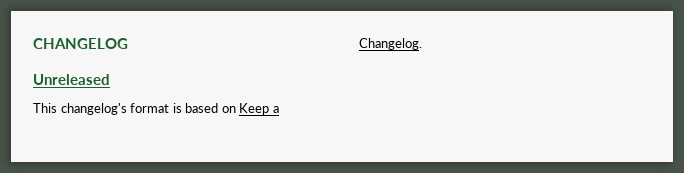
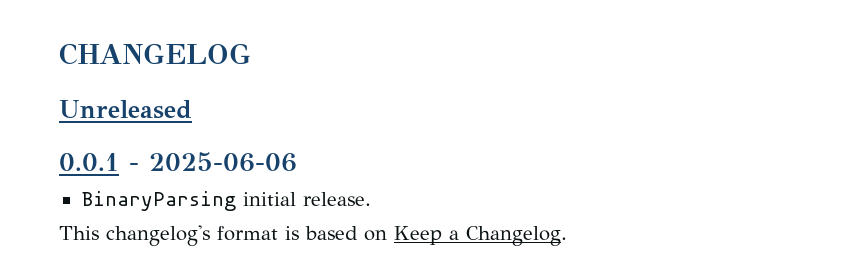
(110, 79) none -> [59,152,297,172] [81,191,371,211] // 0.0.1 - 2025-06-06 // BinaryParsing initial release.

